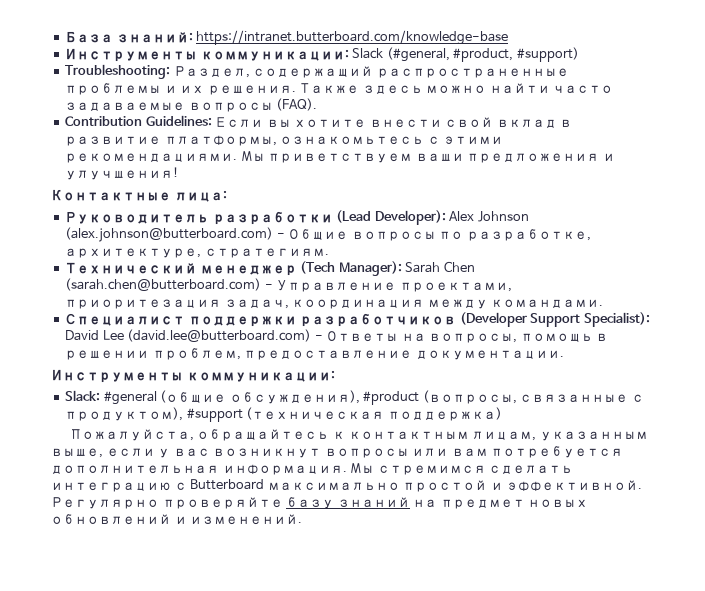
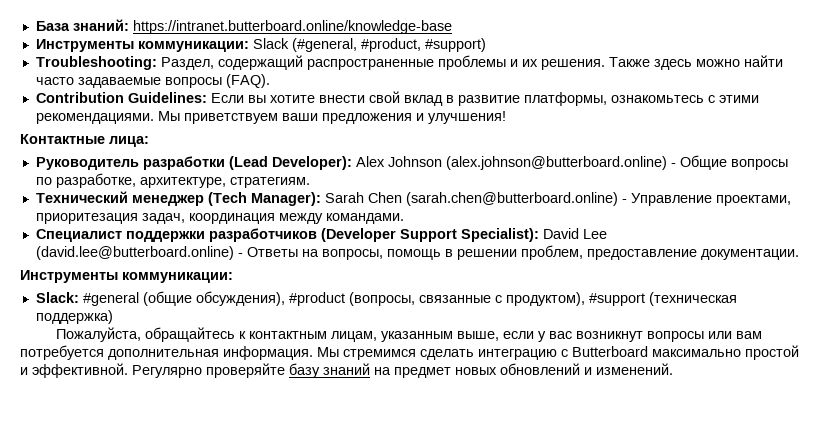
[196,30,509,45] https://intranet.butterboard.com/knowledge-base -> [132,20,452,34] https://intranet.butterboard.online/knowledge-base
[65,227,274,242] (alex.johnson@butterboard.com) -> [445,156,667,170] (alex.johnson@butterboard.online)
[65,278,262,291] (sarah.chen@butterboard.com) -> [405,192,618,206] (sarah.chen@butterboard.online)
[127,329,312,342] (david.lee@butterboard.com) -> [35,246,234,260] (david.lee@butterboard.online)

